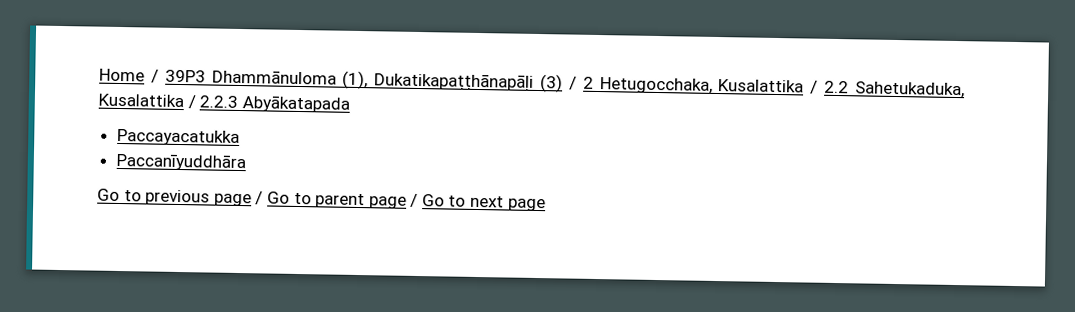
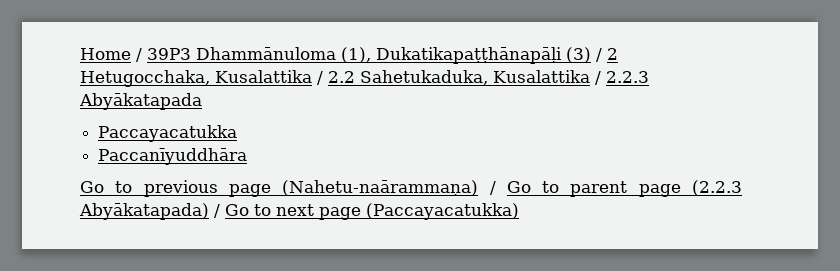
(252, 200) none -> [282,180,479,196] (Nahetu-naārammaṇa)
(407, 202) none -> [692,180,742,196] [79,203,209,220] (2.2.3 Abyākatapada)
(546, 205) none -> [366,203,519,220] (Paccayacatukka)

